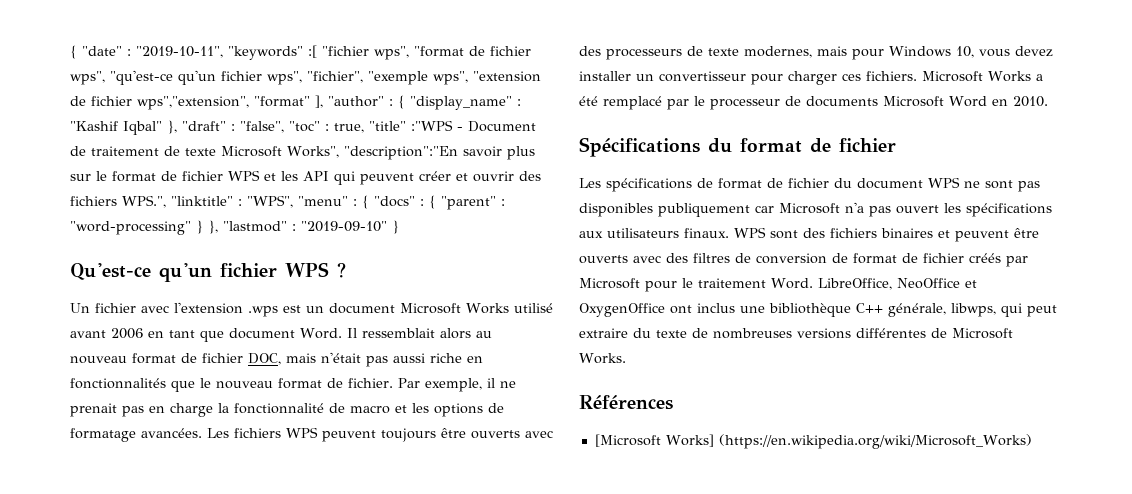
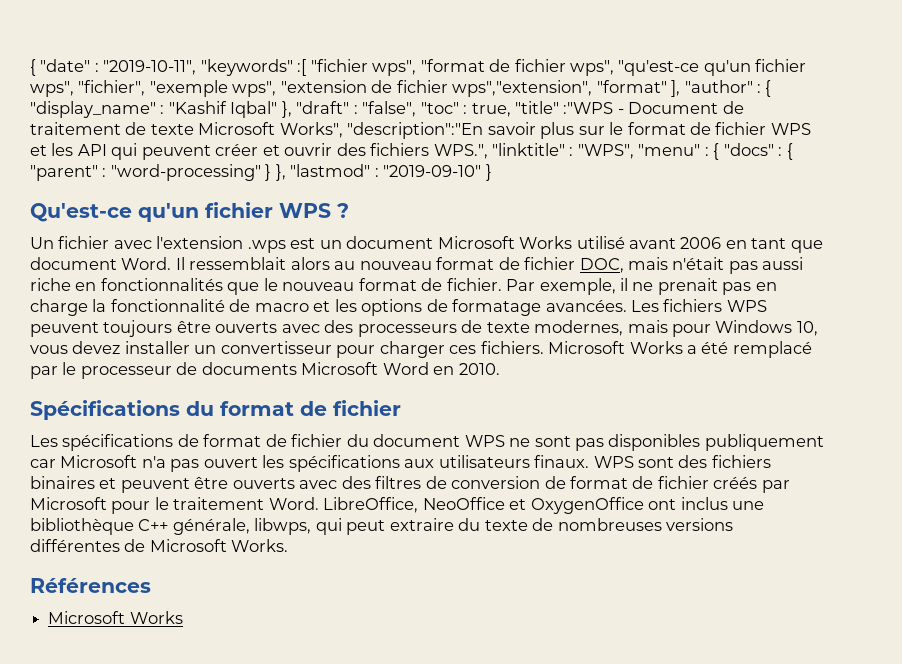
[594,434,1032,449] [Microsoft Works] (https://en.wikipedia.org/wiki/Microsoft_Works) -> [48,611,183,624] Microsoft Works

